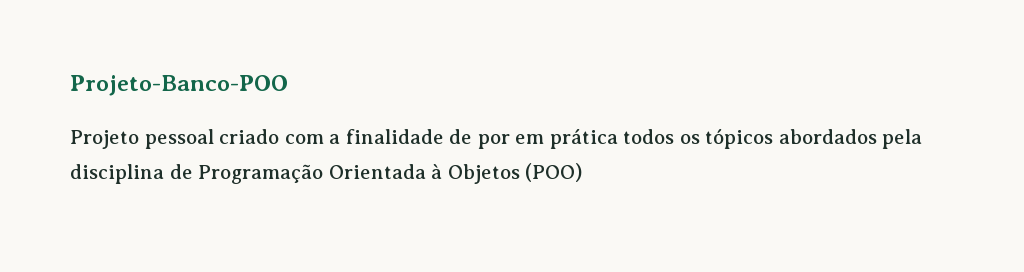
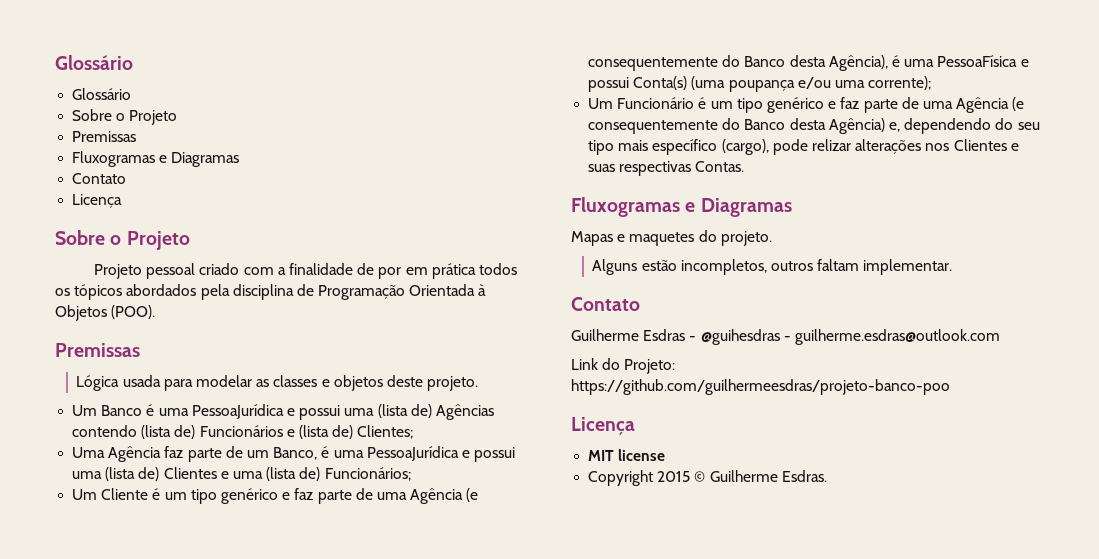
[70,75,288,96] Projeto-Banco-POO -> [55,55,133,70] [72,88,132,100] [72,109,178,125] [72,131,137,142] [72,151,240,167] [72,173,127,184] [72,194,123,208] [55,230,190,250] Glossário // Glossário // Sobre o Projeto // Premissas // Fluxogramas e Diagramas // Contato // Licença // Sobre o Projeto
[525,163,583,182] (POO) -> [111,305,156,319] [55,343,140,357] [76,375,479,391] [72,404,494,420] [72,425,414,439] [72,446,516,462] [72,467,411,481] [72,488,479,504] [588,55,1029,71] [588,76,932,92] [588,97,1025,113] [588,118,1040,134] [588,139,1019,155] [588,161,745,176] [571,197,792,217] [571,230,772,246] [592,259,953,275] [571,297,640,311] [571,329,1000,345] [571,358,676,374] [571,379,950,395] [571,417,635,435] [588,449,666,461] [588,470,827,486] (POO). // Premissas // Lógica usada para modelar as classes e objetos deste projeto. // Um Banco é uma PessoaJurídica e possui uma (lista de) Agências contendo (lista de) Funcionários e (lista de) Clientes; // Uma Agência faz parte de um Banco, é uma PessoaJurídica e possui uma (lista de) Clientes e uma (lista de) Funcionários; // Um Cliente é um tipo genérico e faz parte de uma Agência (e consequentemente do Banco desta Agência), é uma PessoaFísica e possui Conta(s) (uma poupança e/ou uma corrente); // Um Funcionário é um tipo genérico e faz parte de uma Agência (e consequentemente do Banco desta Agência) e, dependendo do seu tipo mais específico (cargo), pode relizar alterações nos Clientes e suas respectivas Contas. // Fluxogramas e Diagramas // Mapas e maquetes do projeto. // Alguns estão incompletos, outros faltam implementar. // Contato // Guilherme Esdras - @guihesdras - guilherme.esdras@outlook.com // Link do Projeto: https://github.com/guilhermeesdras/projeto-banco-poo // Licença // MIT license // Copyright 2015 © Guilherme Esdras.

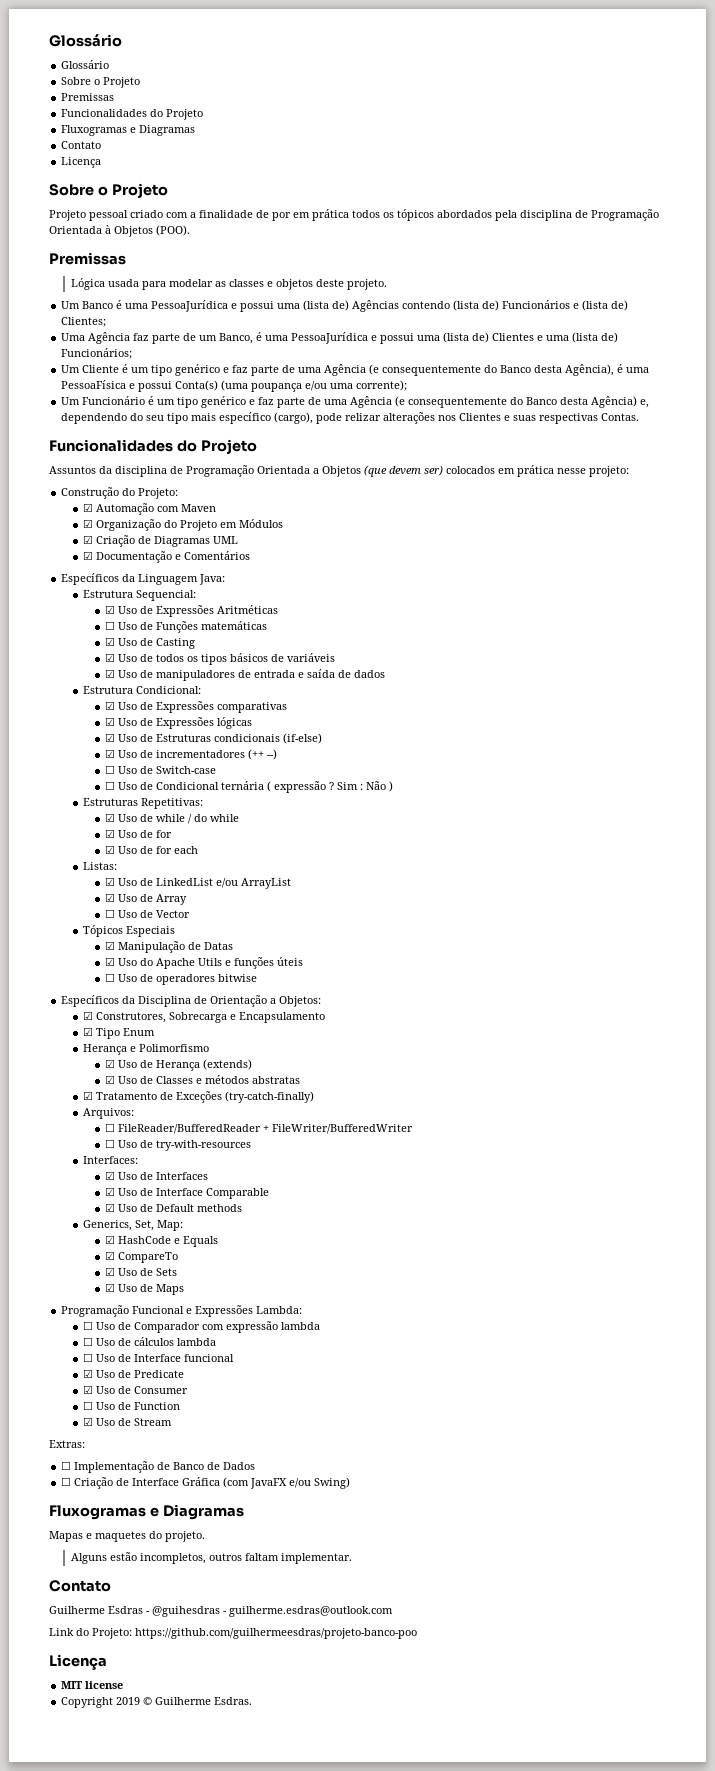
(137, 136) none -> [61,109,204,120] // Funcionalidades do Projeto
(745, 166) none -> [49,439,257,454] [49,465,629,477] [61,487,179,499] [82,503,216,515] [82,519,283,531] [82,535,238,547] [82,551,250,563] [61,573,226,585] [82,590,196,601] [104,605,278,617] [104,621,267,633] [104,637,195,649] [104,653,335,665] [104,669,385,681] [82,686,201,694] [104,701,287,713] [104,717,252,729] [104,733,322,744] [104,749,277,760] [104,765,216,774] [104,781,393,793] [82,798,203,809] [104,813,239,824] [104,829,172,838] [104,845,198,854] [82,862,117,870] [104,877,291,889] [104,893,187,905] [104,909,190,918] [82,925,175,937] [104,941,233,953] [104,957,303,969] [104,973,257,985] [61,995,322,1007] [82,1011,325,1023] [82,1027,155,1039] [82,1044,209,1055] [104,1059,252,1071] [104,1075,300,1084] [82,1091,314,1103] [82,1108,134,1119] [104,1123,413,1134] [104,1139,251,1151] [82,1156,138,1164] [104,1171,208,1180] [104,1187,269,1199] [104,1203,242,1212] [82,1220,183,1231] [104,1235,218,1247] [104,1251,178,1263] [104,1267,177,1276] [104,1283,184,1295] [61,1305,303,1317] [82,1321,320,1333] [82,1337,216,1346] [82,1353,234,1362] [82,1369,184,1378] [82,1385,188,1394] [82,1401,180,1410] [82,1417,172,1426] [49,1440,85,1448] [61,1461,256,1473] [61,1477,351,1489] // Funcionalidades do Projeto // Assuntos da disciplina de Programação Orientada a Objetos (que devem ser) colocados em prática nesse projeto: // Construção do Projeto: // ☑ Automação com Maven // ☑ Organização do Projeto em Módulos // ☑ Criação de Diagramas UML // ☑ Documentação e Comentários // Específicos da Linguagem Java: // Estrutura Sequencial: // ☑ Uso de Expressões Aritméticas // ☐ Uso de Funções matemáticas // ☑ Uso de Casting // ☑ Uso de todos os tipos básicos de variáveis // ☑ Uso de manipuladores de entrada e saída de dados // Estrutura Condicional: // ☑ Uso de Expressões comparativas // ☑ Uso de Expressões lógicas // ☑ Uso de Estruturas condicionais (if-else) // ☑ Uso de incrementadores (++ --) // ☐ Uso de Switch-case // ☐ Uso de Condicional ternária ( expressão ? Sim : Não ) // Estruturas Repetitivas: // ☑ Uso de while / do while // ☑ Uso de for // ☑ Uso de for each // Listas: // ☑ Uso de LinkedList e/ou ArrayList // ☑ Uso de Array // ☐ Uso de Vector // Tópicos Especiais // ☑ Manipulação de Datas // ☑ Uso do Apache Utils e funções úteis // ☐ Uso de operadores bitwise // Específicos da Disciplina de Orientação a Objetos: // ☑ Construtores, Sobrecarga e Encapsulamento // ☑ Tipo Enum // Herança e Polimorfismo // ☑ Uso de Herança (extends) // ☑ Uso de Classes e métodos abstratas // ☑ Tratamento de Exceções (try-catch-finally) // Arquivos: // ☐ FileReader/BufferedReader + FileWriter/BufferedWriter // ☐ Uso de try-with-resources // Interfaces: // ☑ Uso de Interfaces // ☑ Uso de Interface Comparable // ☑ Uso de Default methods // Generics, Set, Map: // ☑ HashCode e Equals // ☑ CompareTo // ☑ Uso de Sets // ☑ Uso de Maps // Programação Funcional e Expressões Lambda: // ☐ Uso de Comparador com expressão lambda // ☐ Uso de cálculos lambda // ☐ Uso de Interface funcional // ☑ Uso de Predicate // ☑ Uso de Consumer // ☐ Uso de Function // ☑ Uso de Stream // Extras: // ☐ Implementação de Banco de Dados // ☐ Criação de Interface Gráfica (com JavaFX e/ou Swing)
[657,471,691,482] 2015 -> [116,1697,141,1705] 2019

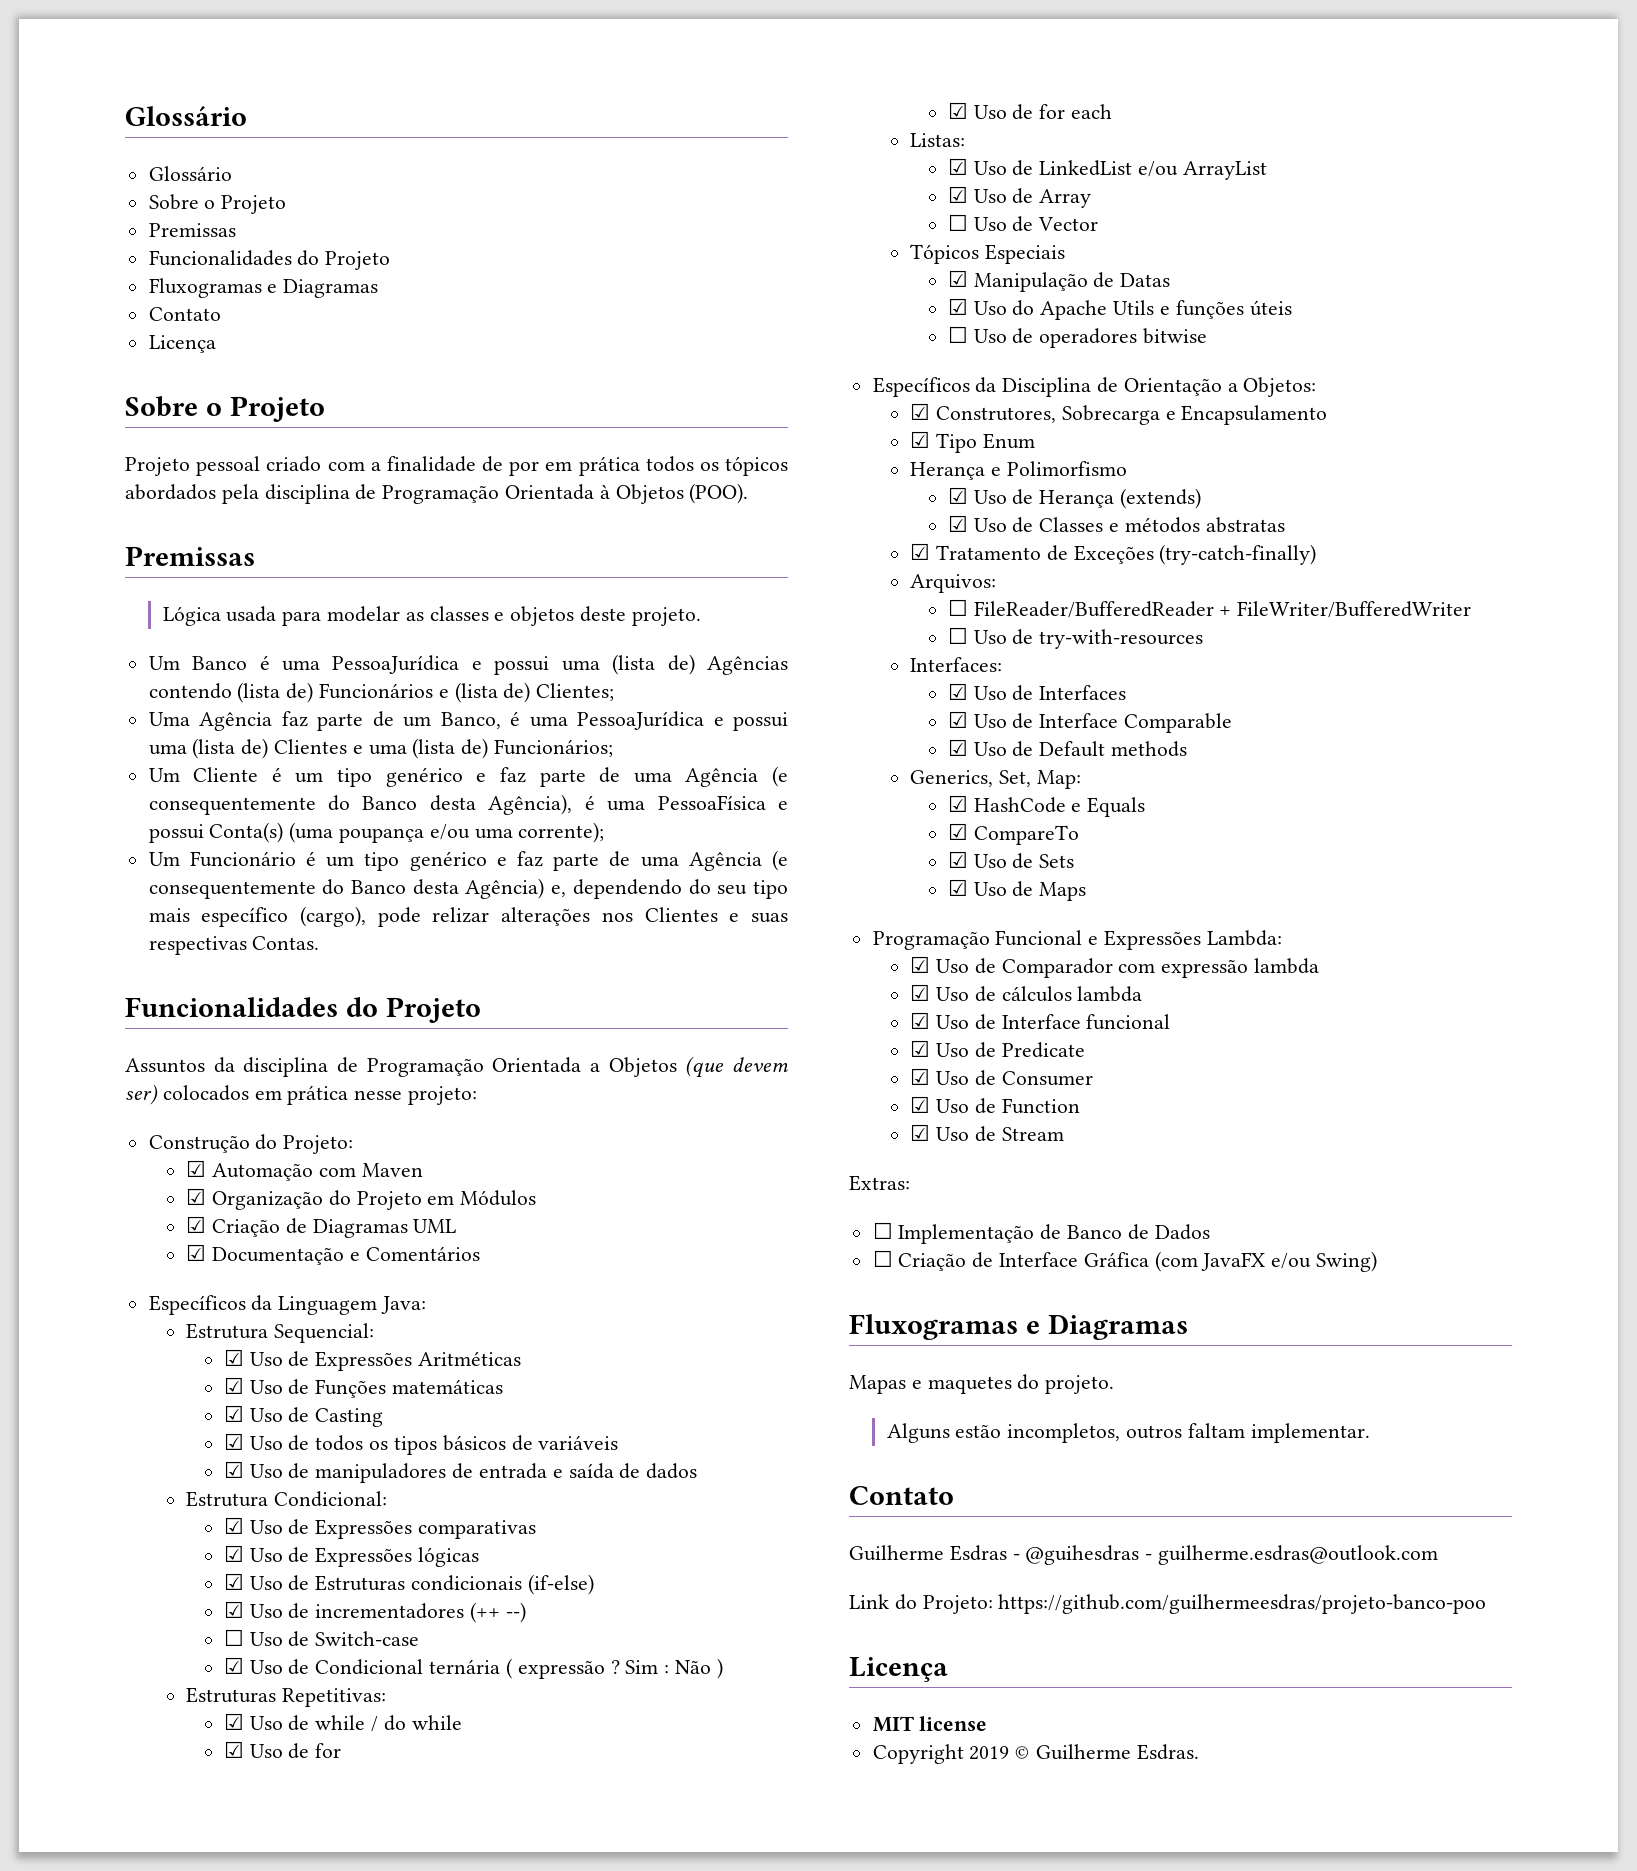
[104,621,115,630] ☐ -> [223,1377,244,1394] ☑
[104,781,115,790] ☐ -> [223,1657,244,1674] ☑
[82,1321,93,1330] ☐ -> [910,956,931,973] ☑
[82,1337,93,1346] ☐ -> [910,984,931,1001] ☑
[82,1353,93,1362] ☐ -> [910,1012,931,1029] ☑
[82,1401,93,1410] ☐ -> [910,1096,931,1113] ☑

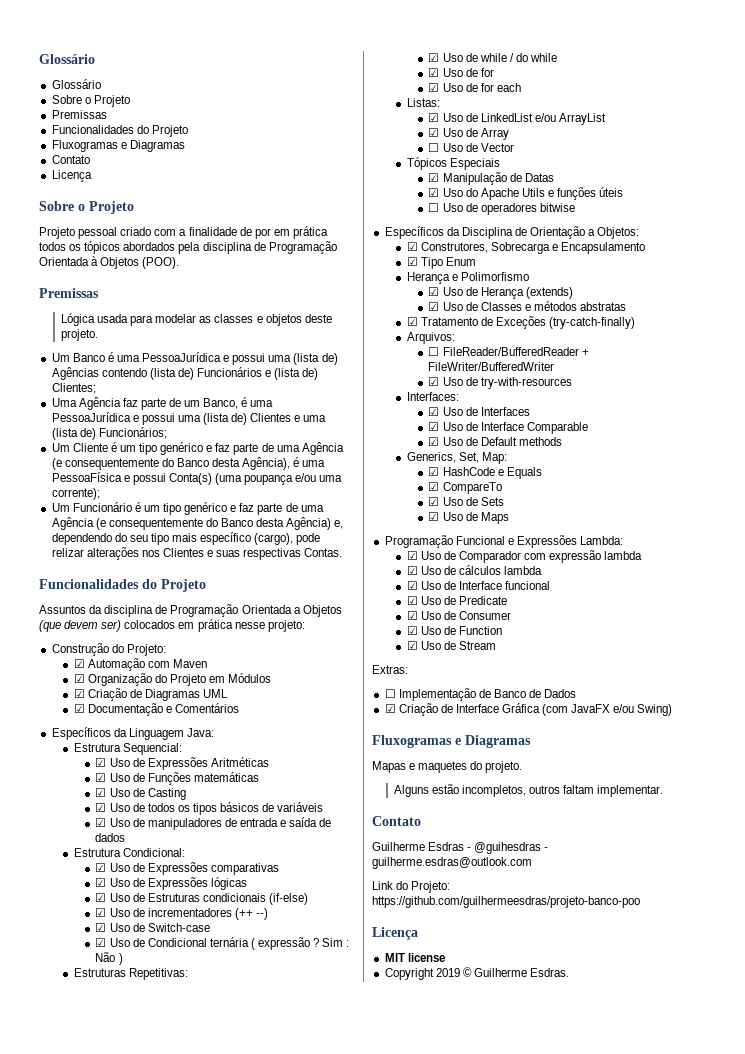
[223,1629,244,1646] ☐ -> [95,923,107,932] ☑
[947,627,968,644] ☐ -> [428,377,440,386] ☑
[872,1250,893,1267] ☐ -> [384,704,396,713] ☑

